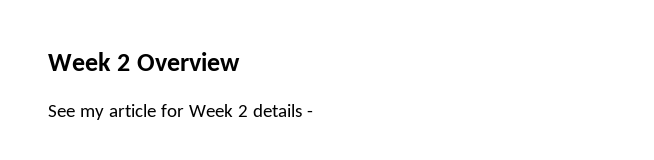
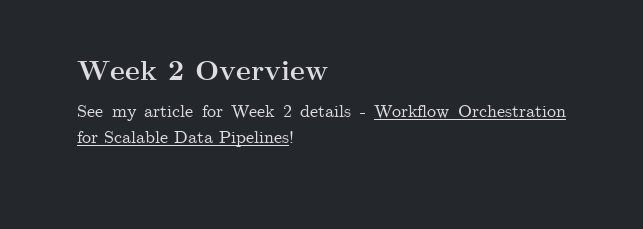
(313, 113) none -> [374,105,566,120] [77,131,294,147] Workflow Orchestration for Scalable Data Pipelines!

